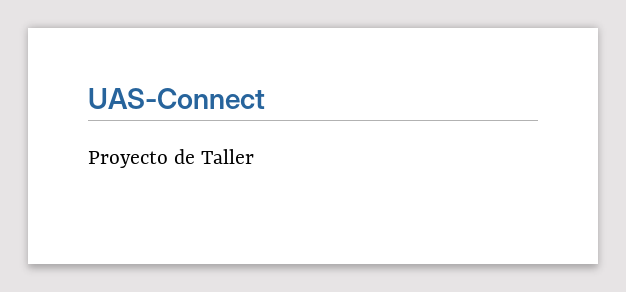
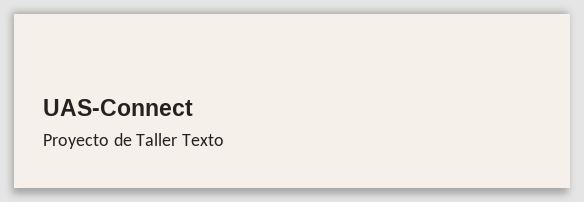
(255, 156) none -> [182,134,225,146] Texto

